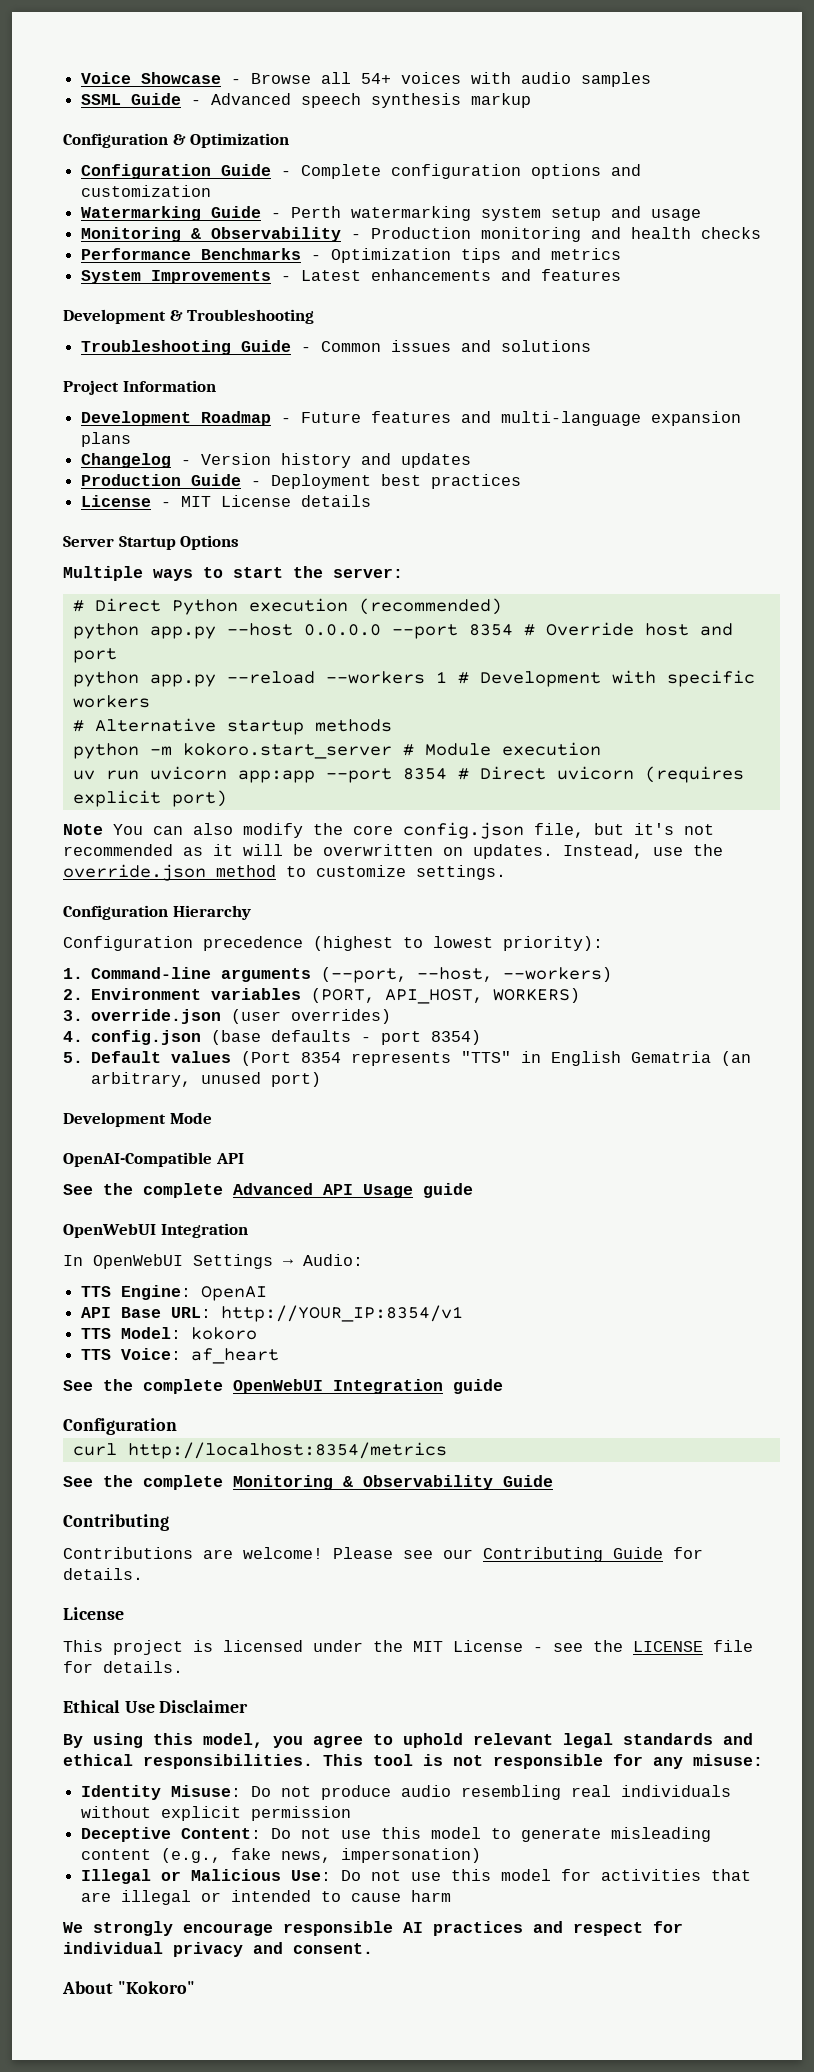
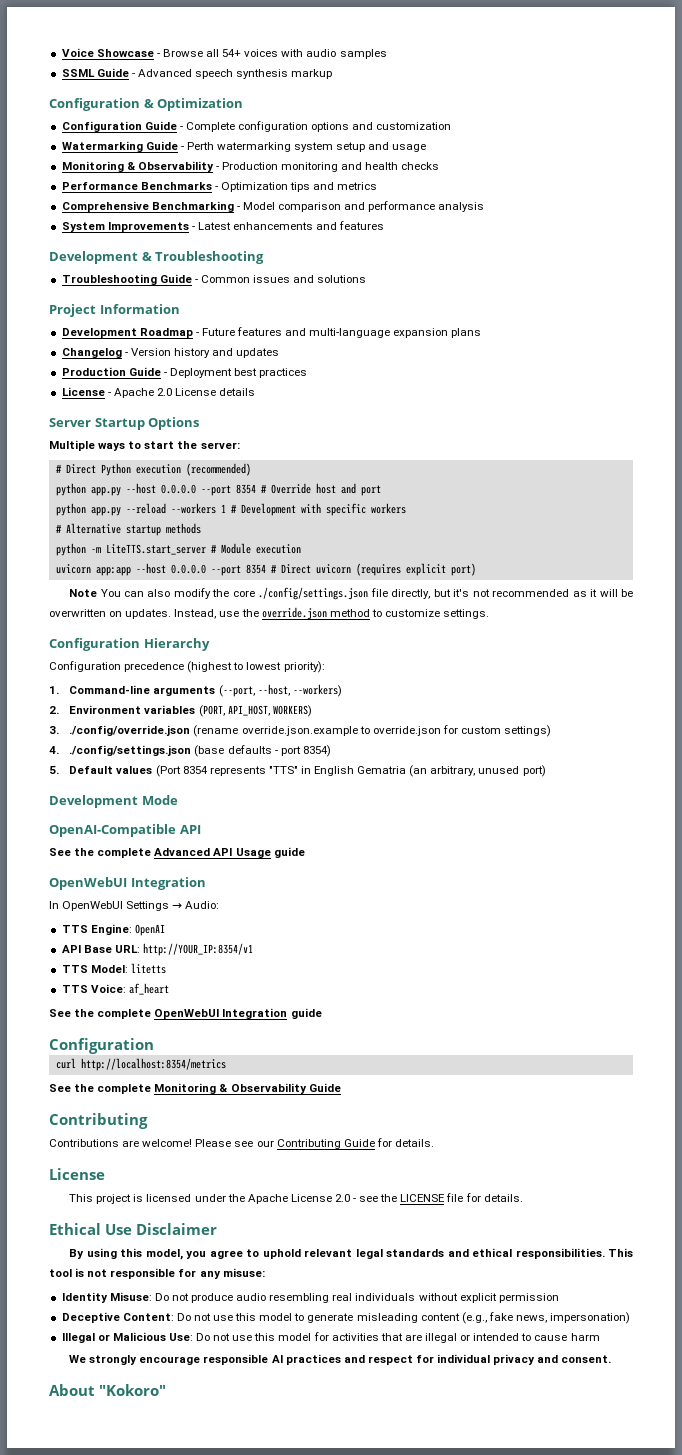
(622, 254) none -> [61,201,485,212] // Comprehensive Benchmarking - Model comparison and performance analysis
[181,496,212,507] MIT -> [113,388,172,398] Apache 2.0
[182,743,392,759] kokoro.start_server -> [105,544,206,555] LiteTTS.start_server
[72,766,315,783] uv run uvicorn app:app -> [55,563,206,576] uvicorn app:app --host 0.0.0.0
[403,822,584,839] config.json file, -> [258,587,431,600] ./config/settings.json file directly,
[91,1009,392,1024] override.json (user overrides) -> [69,725,552,737] ./config/override.json (rename override.json.example to override.json for custom settings)
[91,1030,202,1045] config.json -> [69,745,192,756] ./config/settings.json
[191,1327,258,1340] kokoro -> [130,963,166,974] litetts
[413,1640,523,1652] MIT License -> [247,1194,350,1204] Apache License 2.0

